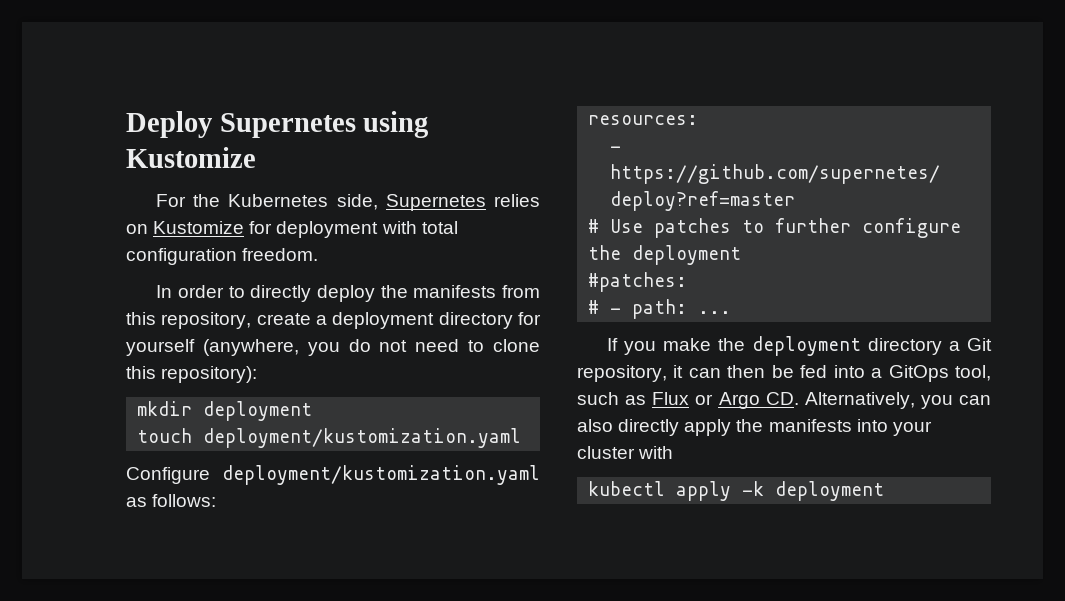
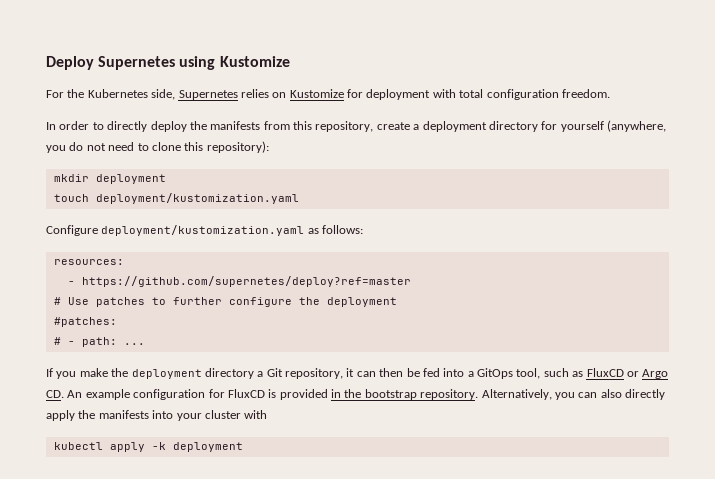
[652,392,690,405] Flux -> [586,368,624,377] FluxCD
(799, 398) none -> [67,389,479,400] An example configuration for FluxCD is provided in the bootstrap repository.

